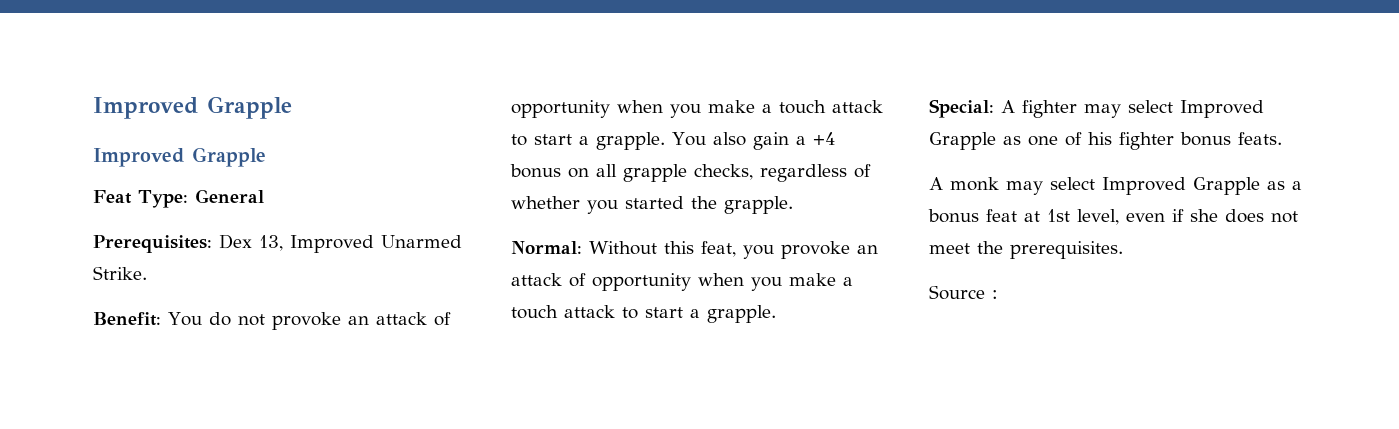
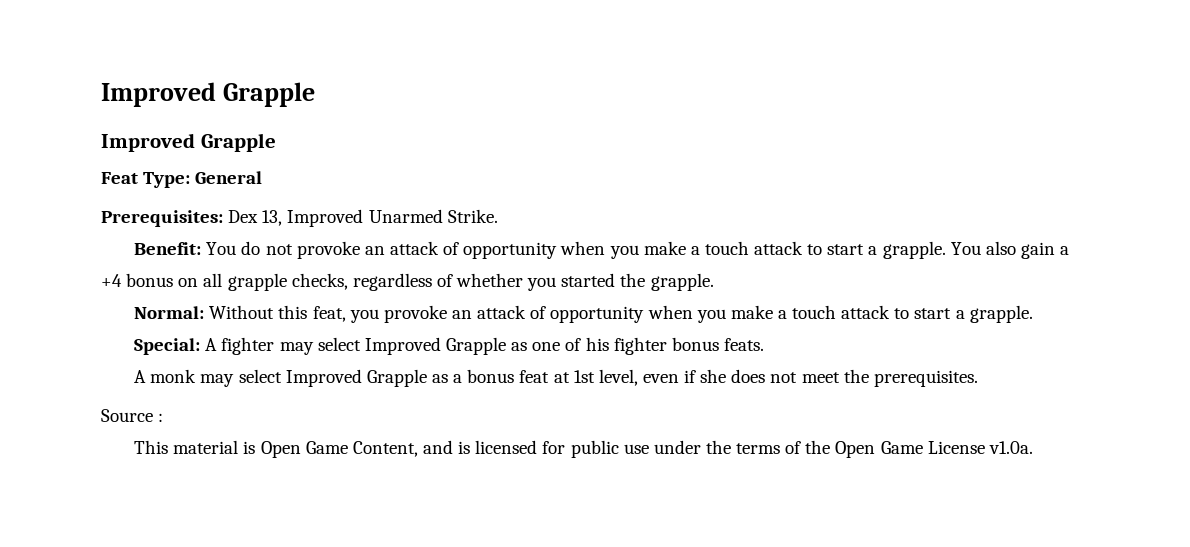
(998, 294) none -> [134,440,1033,458] // This material is Open Game Content, and is licensed for public use under the terms of the Open Game License v1.0a.

